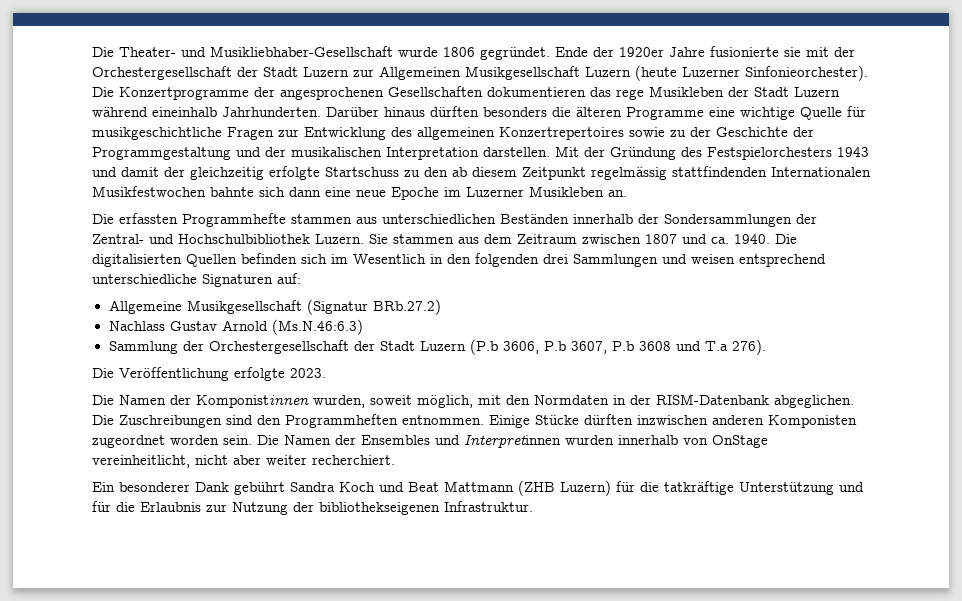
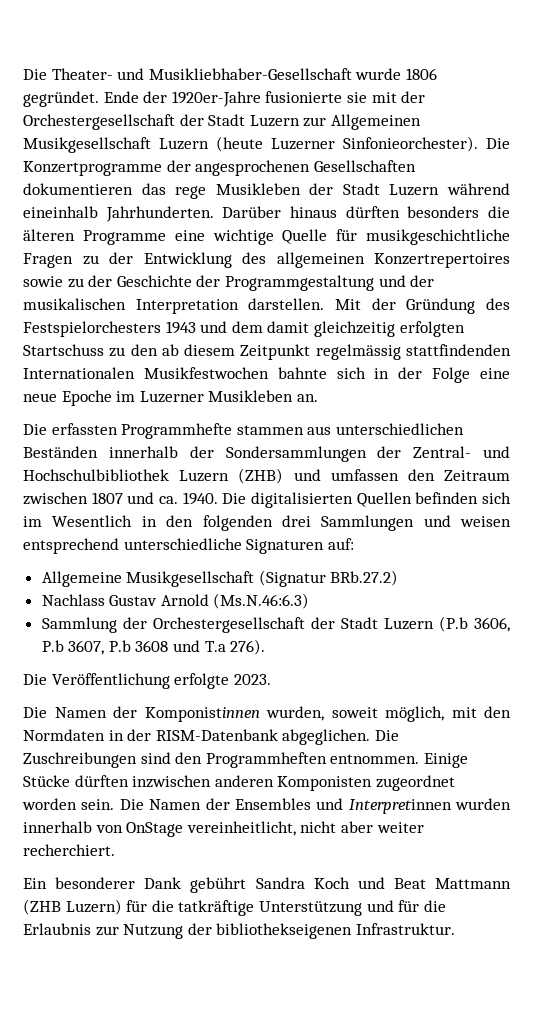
[619,47,705,57] 1920er Jahre -> [171,91,261,107] 1920er-Jahre
[278,129,299,137] zur -> [82,252,133,265] zu der
[121,166,320,180] damit der gleichzeitig erfolgte -> [231,321,465,337] dem damit gleichzeitig erfolgten
[289,187,321,197] dann -> [374,367,471,383] in der Folge
[315,234,512,244] Luzern. Sie stammen aus dem -> [179,468,435,484] Luzern (ZHB) und umfassen den

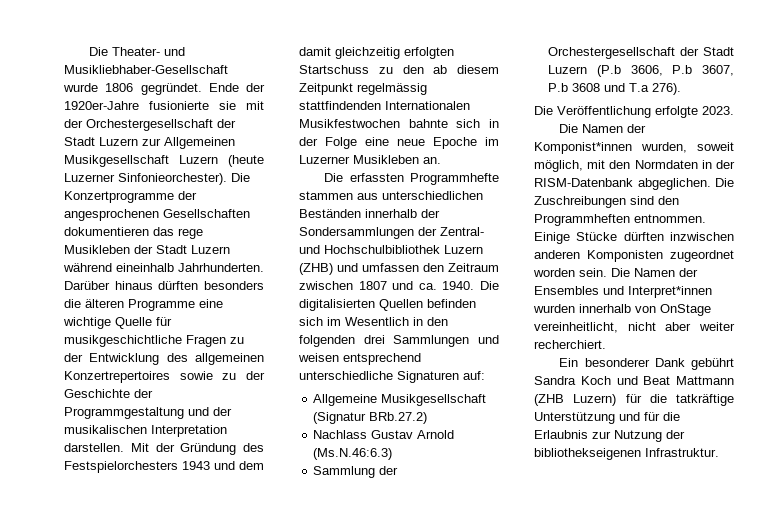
[144,707,260,722] Komponistinnen -> [534,142,632,154] Komponist*innen
[348,799,452,814] Interpretinnen -> [628,286,712,298] Interpret*innen

